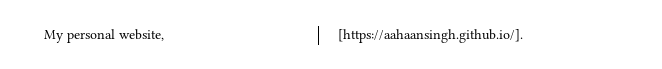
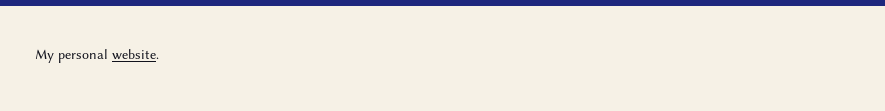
[119,29,523,43] website, [https://aahaansingh.github.io/]. -> [112,49,159,60] website.

